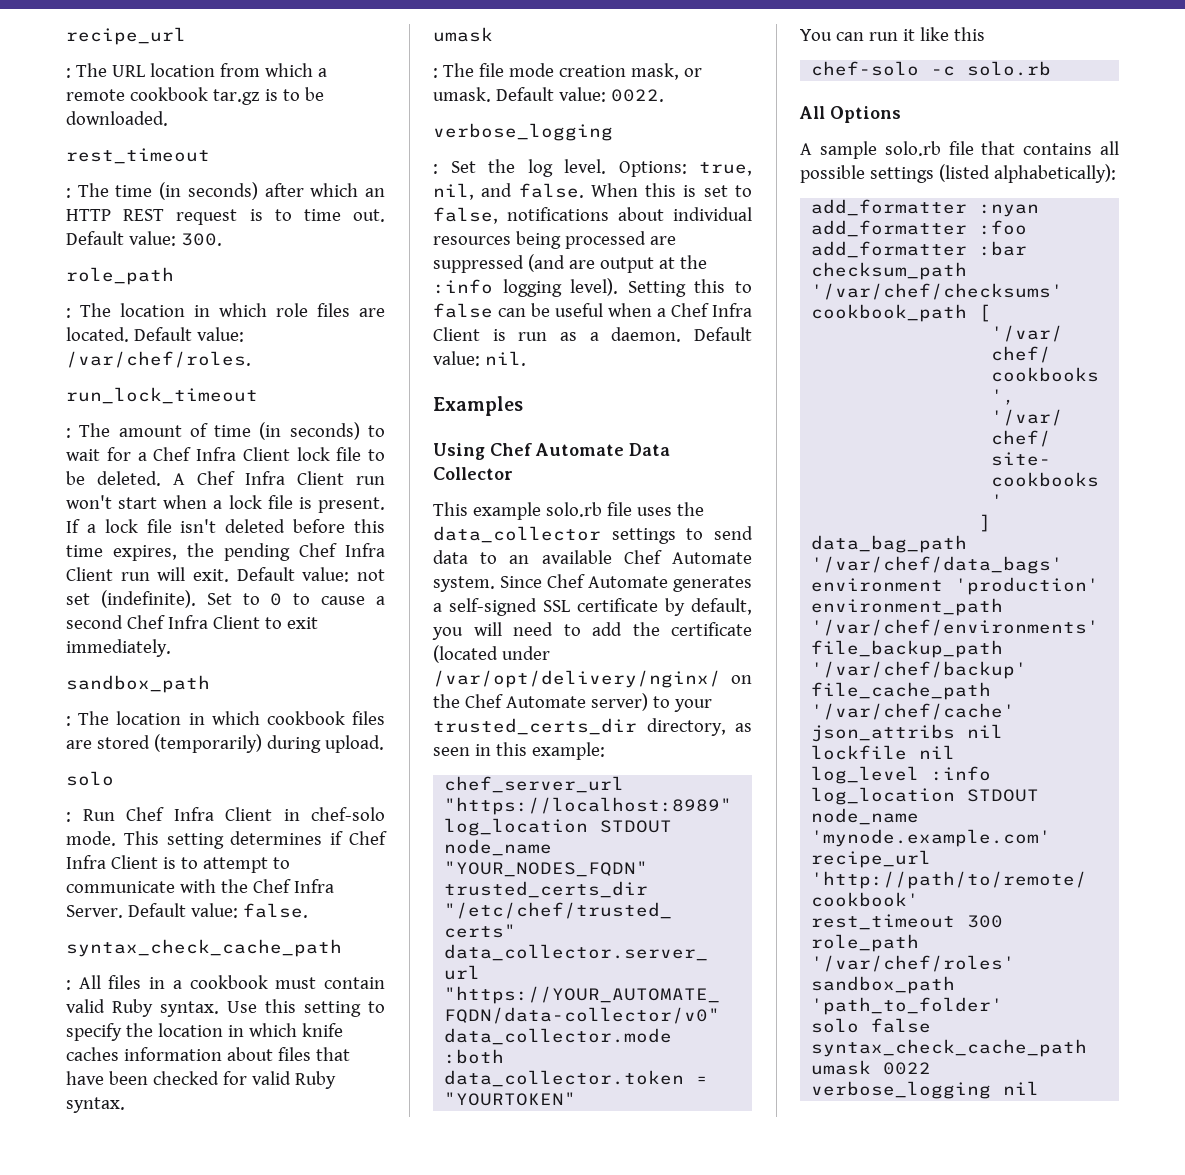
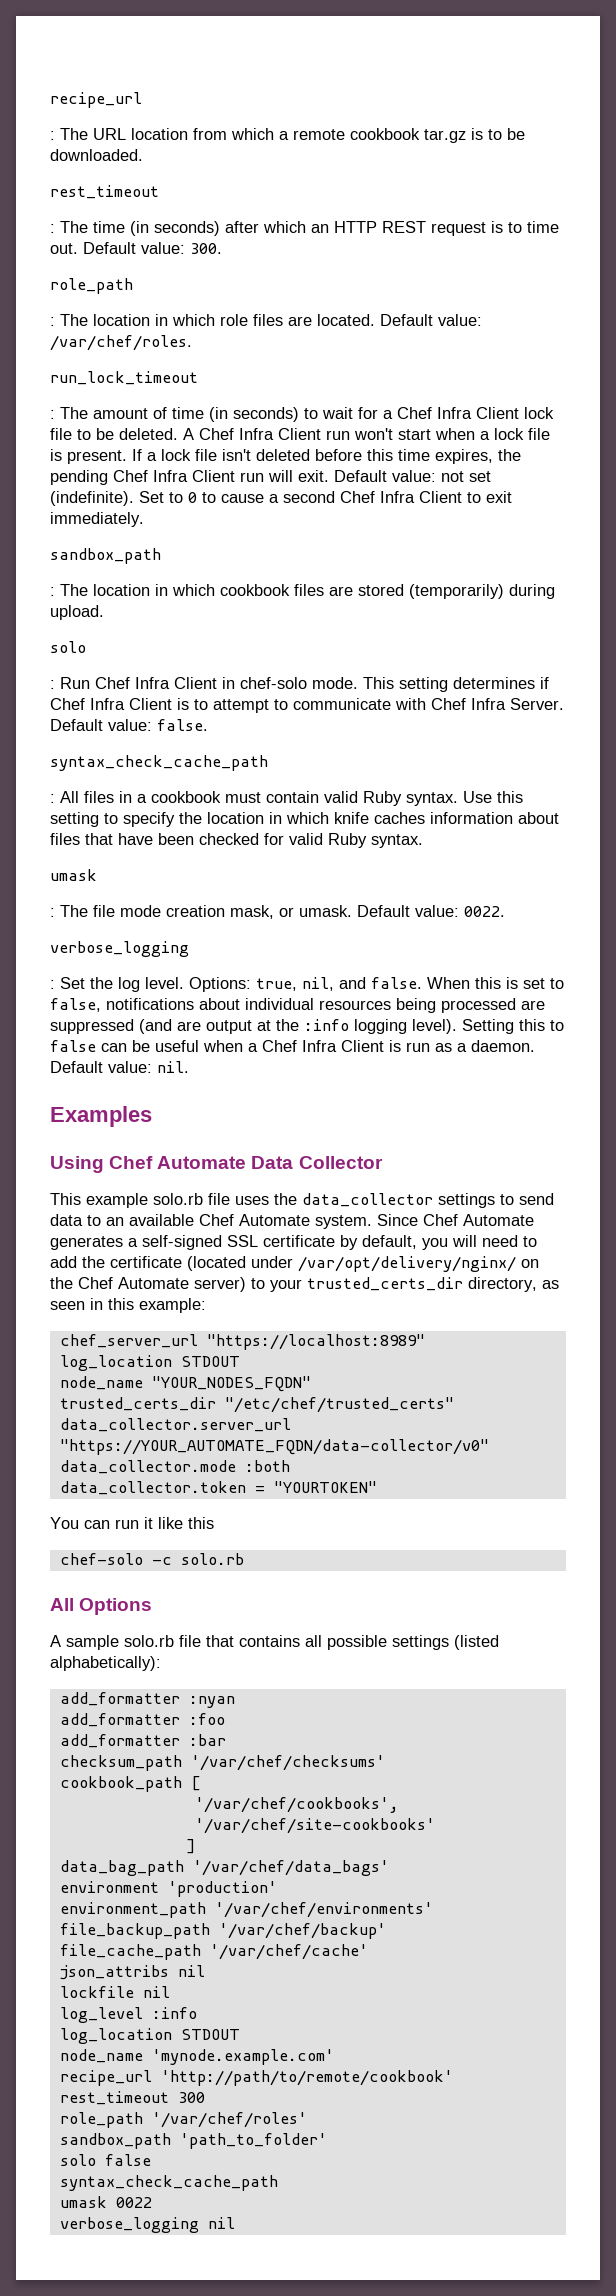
[220,879,248,893] the -> (426, 704) none

